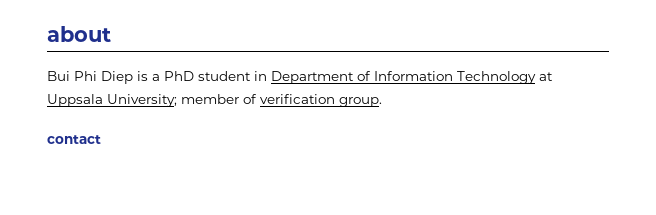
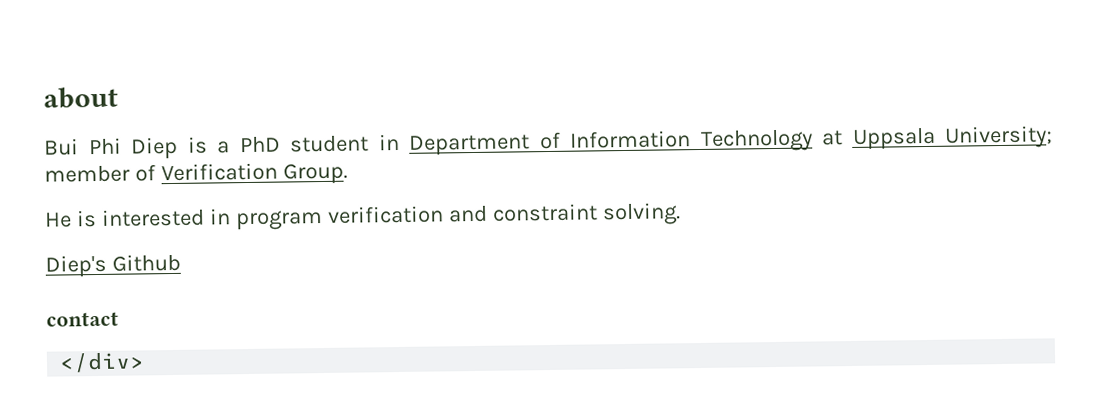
[260,94,382,107] verification group. -> [160,162,348,185] [45,202,681,231] [45,253,181,278] Verification Group. // He is interested in program verification and constraint solving. // Diep's Github
(101, 139) none -> [59,352,146,373] // </div>

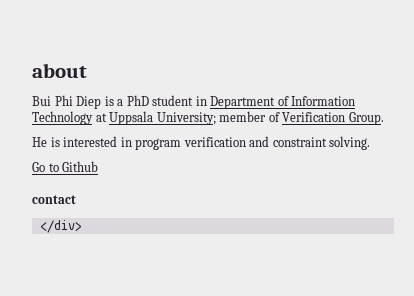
[45,254,107,278] Diep's -> [32,162,59,172] Go to

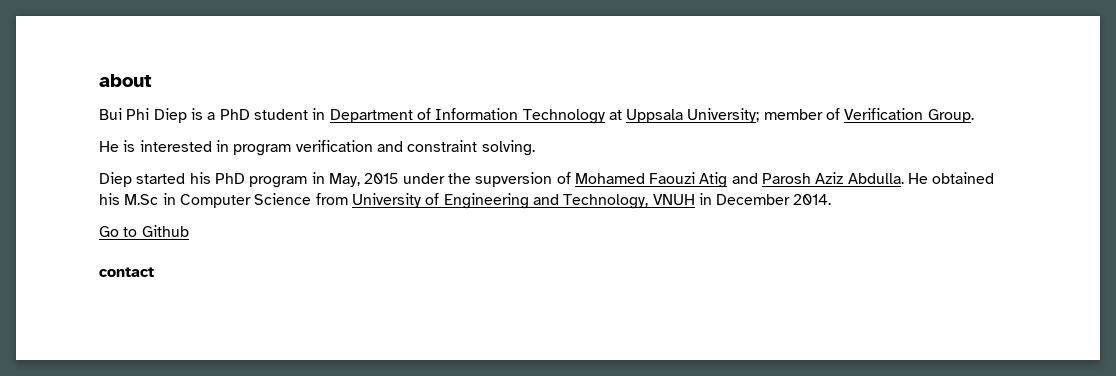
(371, 143) none -> [99,172,995,188] [99,193,832,209] // Diep started his PhD program in May, 2015 under the supversion of Mohamed Faouzi Atig and Parosh Aziz Abdulla. He obtained his M.Sc in Computer Science from University of Engineering and Technology, VNUH in December 2014.
[39,220,82,233] // </div> -> (154, 272) none

